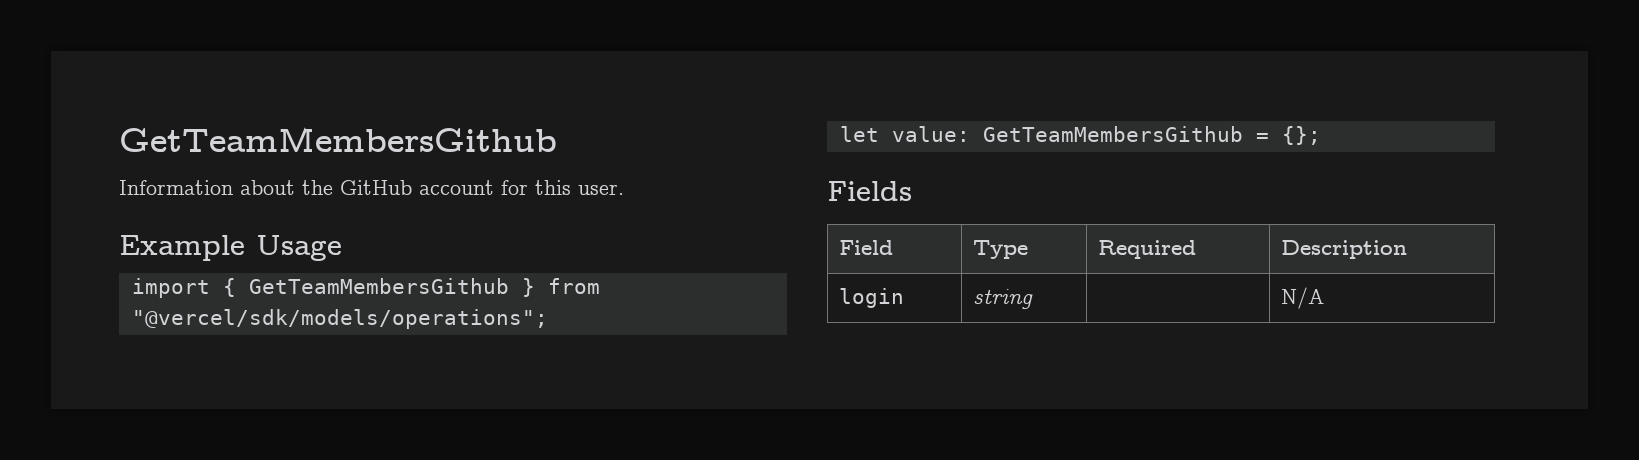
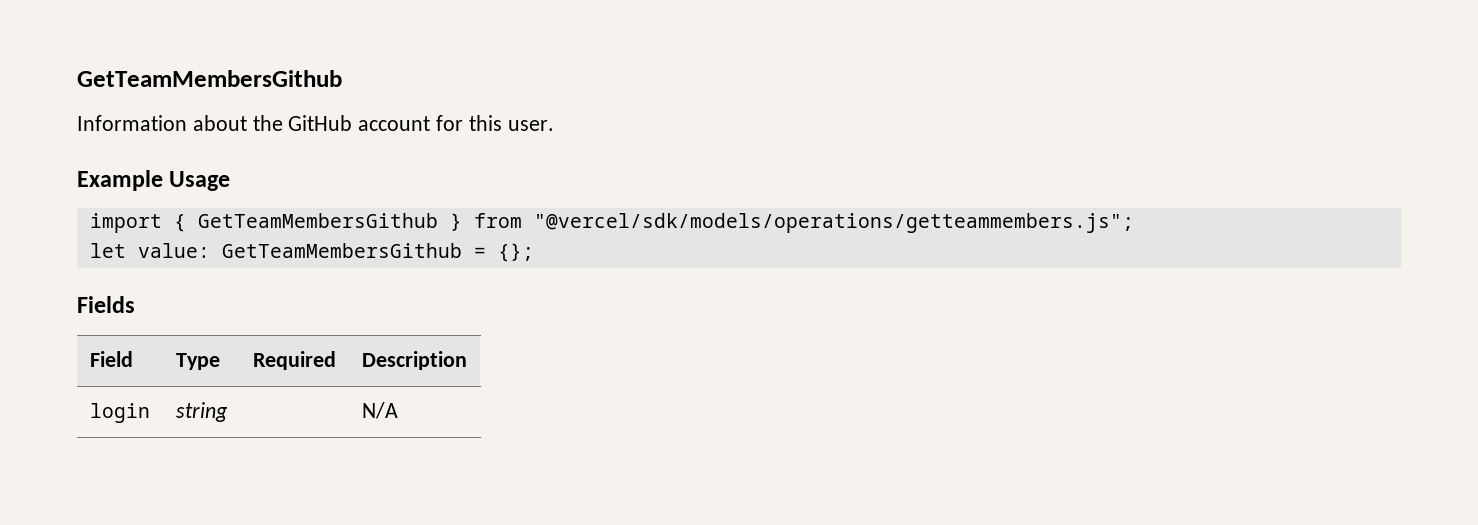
[131,309,548,329] "@vercel/sdk/models/operations"; -> [533,213,1134,233] "@vercel/sdk/models/operations/getteammembers.js";

